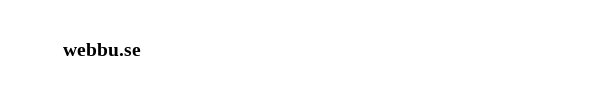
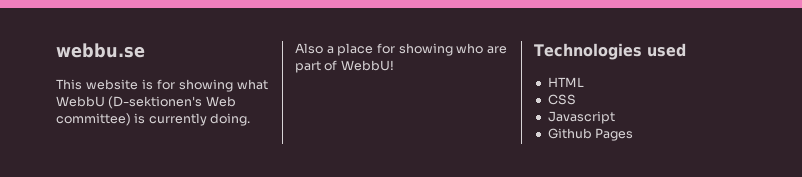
(141, 49) none -> [56,79,268,92] [56,96,236,109] [56,113,251,126] [295,43,507,56] [295,60,394,73] [534,43,686,60] [547,77,584,87] [547,94,576,105] [547,111,615,124] [547,128,634,141] // This website is for showing what WebbU (D-sektionen's Web committee) is currently doing. Also a place for showing who are part of WebbU! // Technologies used // HTML // CSS // Javascript // Github Pages

